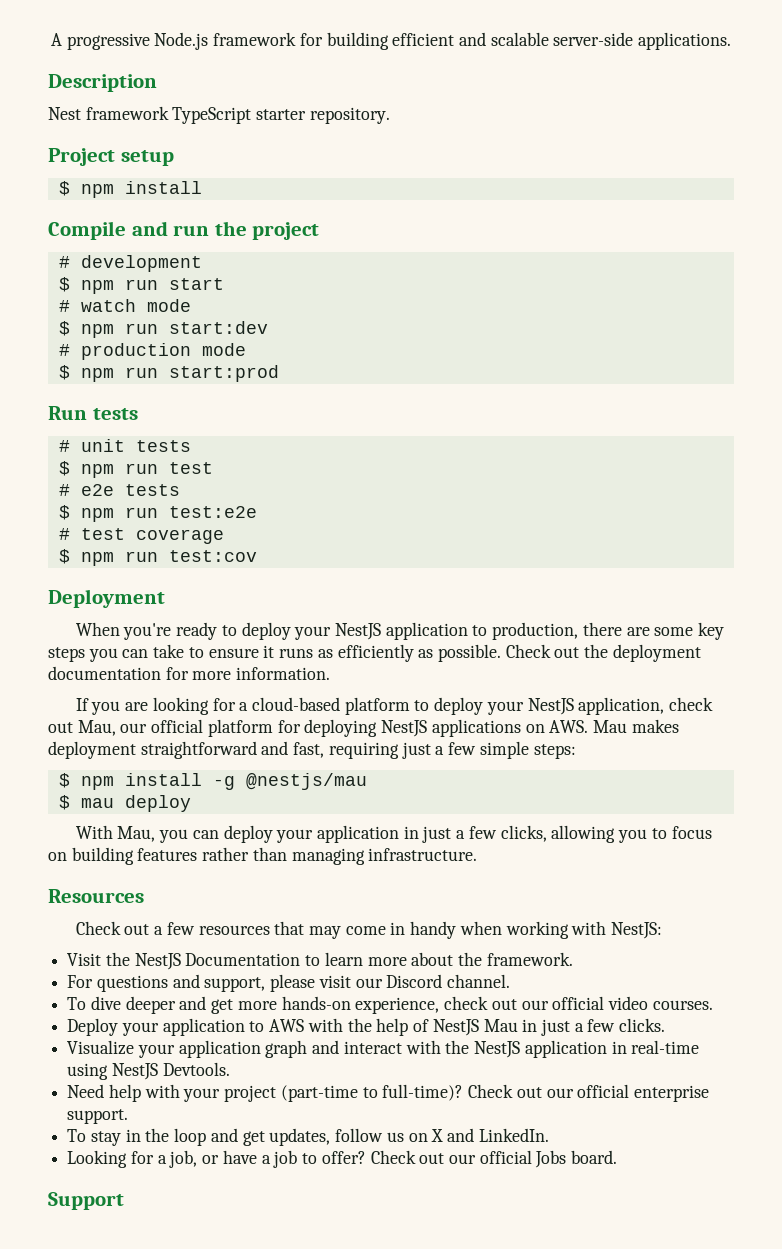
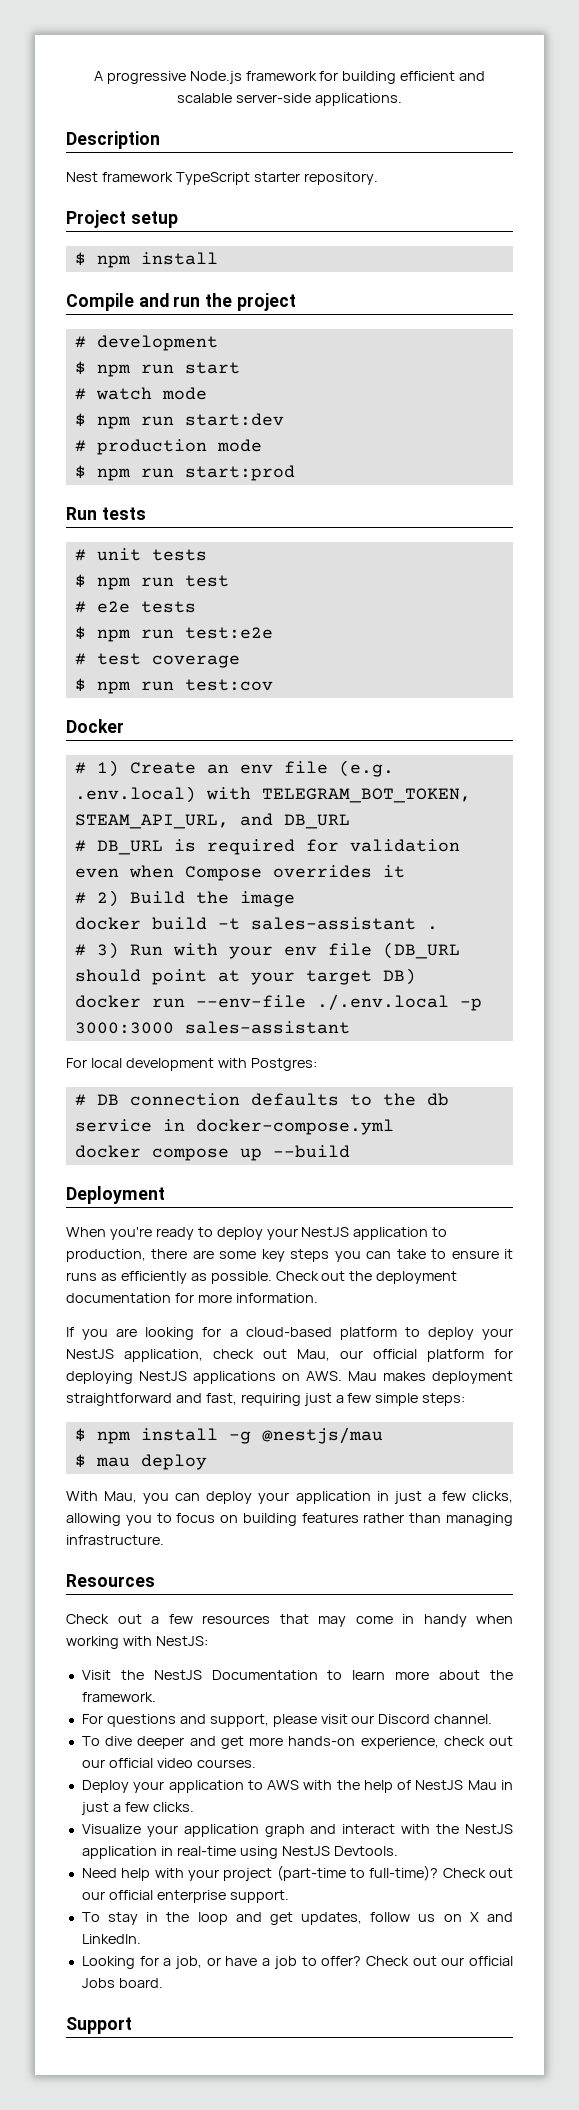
(257, 556) none -> [66,719,124,733] [74,760,394,777] [74,786,471,803] [74,813,350,829] [74,839,460,855] [74,865,405,881] [74,890,295,907] [74,917,438,930] [74,942,460,959] [74,968,416,985] [74,994,482,1011] [74,1021,350,1034] [66,1058,317,1071] [74,1093,449,1106] [74,1119,394,1135] [74,1145,350,1161] // Docker // # 1) Create an env file (e.g. .env.local) with TELEGRAM_BOT_TOKEN, STEAM_API_URL, and DB_URL // # DB_URL is required for validation even when Compose overrides it // # 2) Build the image // docker build -t sales-assistant . // # 3) Run with your env file (DB_URL should point at your target DB) // docker run --env-file ./.env.local -p 3000:3000 sales-assistant // For local development with Postgres: // # DB connection defaults to the db service in docker-compose.yml // docker compose up --build

